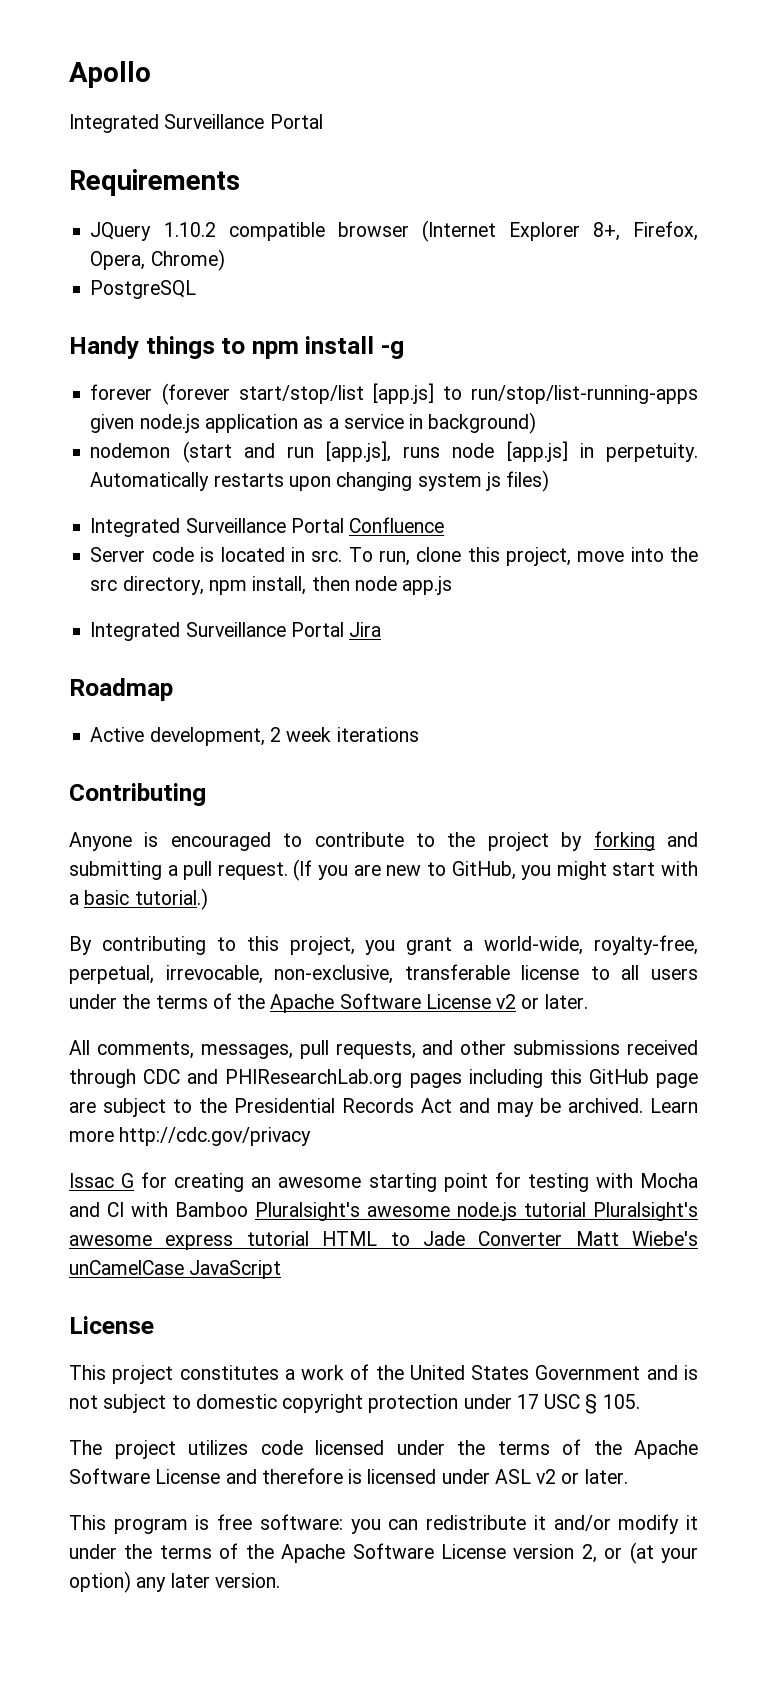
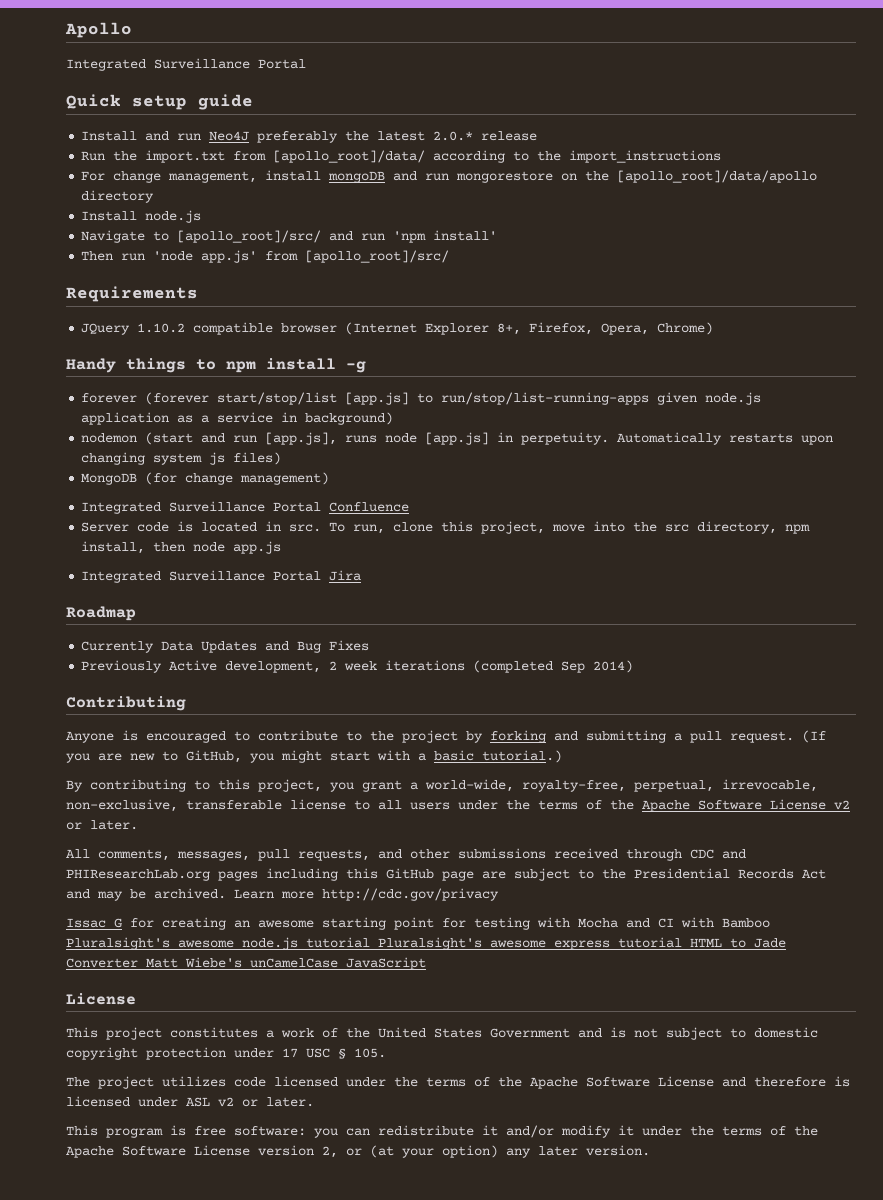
(323, 121) none -> [66,94,253,110] [81,131,538,143] [81,150,722,163] [81,170,818,183] [81,190,155,203] [81,210,202,223] [81,230,498,243] [81,250,450,263] // Quick setup guide // Install and run Neo4J preferably the latest 2.0.* release // Run the import.txt from [apollo_root]/data/ according to the import_instructions // For change management, install mongoDB and run mongorestore on the [apollo_root]/data/apollo directory // Install node.js // Navigate to [apollo_root]/src/ and run 'npm install' // Then run 'node app.js' from [apollo_root]/src/
[90,280,197,299] // PostgreSQL -> (714, 328) none
(550, 481) none -> [81,472,330,485] // MongoDB (for change management)
(173, 689) none -> [81,640,370,653] [81,660,163,673] Currently Data Updates and Bug Fixes // Previously
(419, 734) none -> [473,660,634,673] (completed Sep 2014)

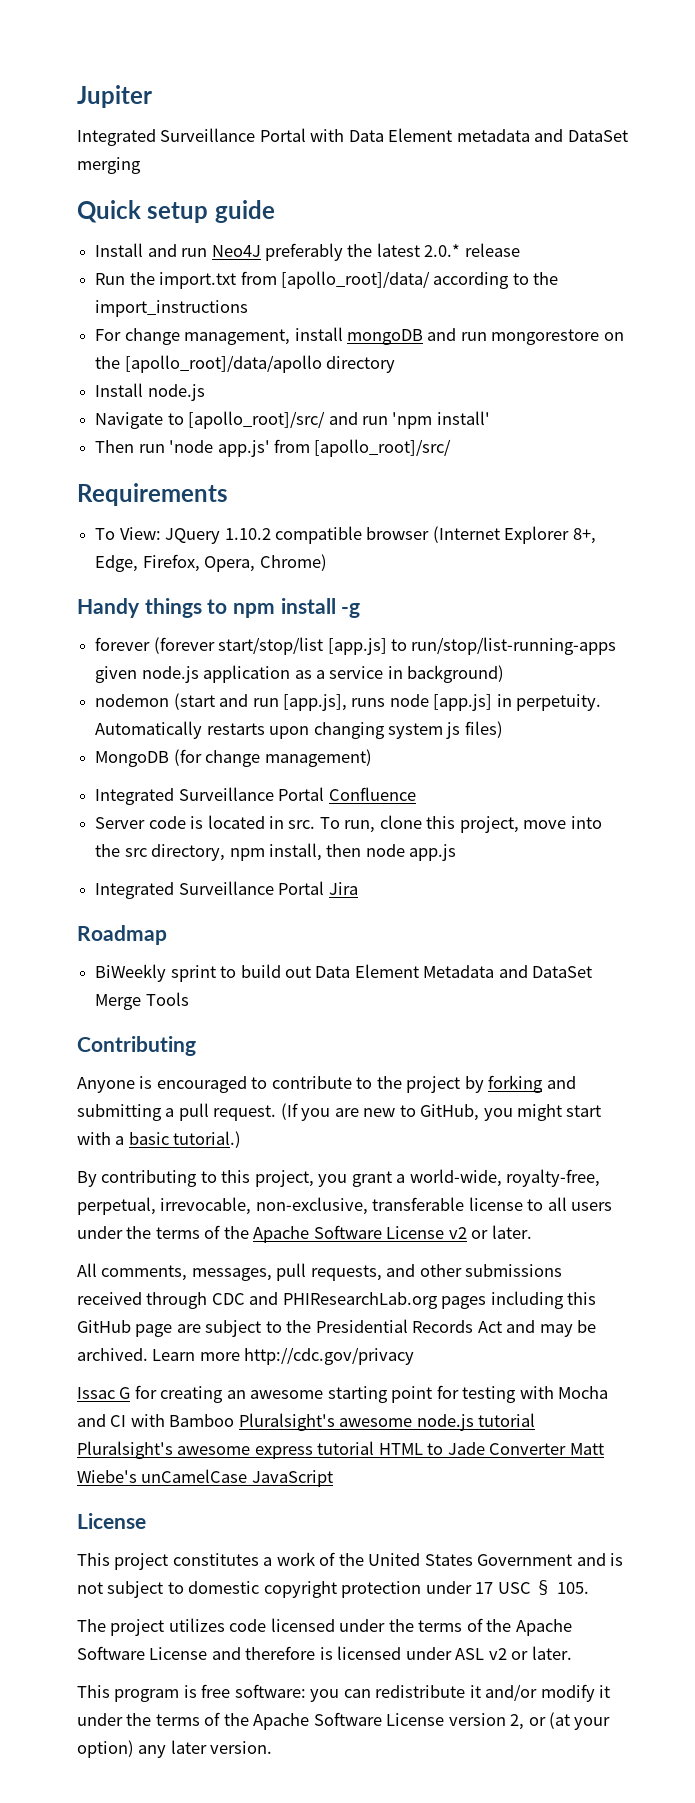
[65,22,132,38] [66,58,306,71] Apollo // Integrated Surveillance Portal -> [77,85,152,108] [77,128,628,146] [77,157,141,174] Jupiter // Integrated Surveillance Portal with Data Element metadata and DataSet merging
(198, 294) none -> [95,527,161,540] To View:
(522, 329) none -> [95,555,139,572] Edge,
[81,640,370,653] [81,660,634,673] Currently Data Updates and Bug Fixes // Previously Active development, 2 week iterations (completed Sep 2014) -> [95,964,593,982] [95,992,189,1010] BiWeekly sprint to build out Data Element Metadata and DataSet Merge Tools

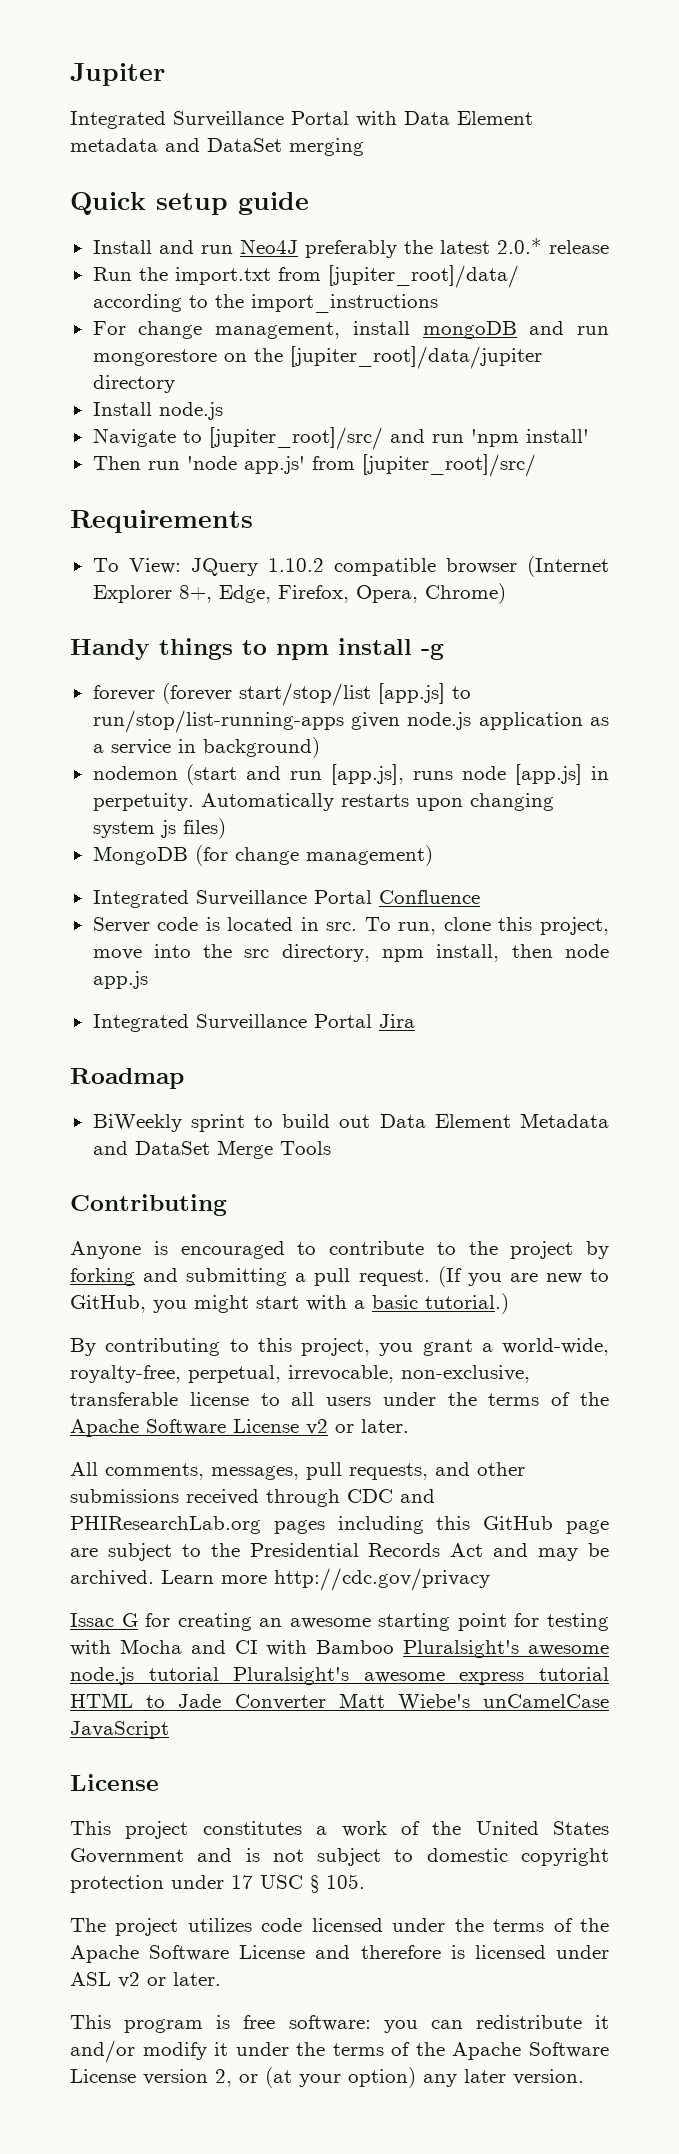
[280,271,430,289] [apollo_root]/data/ -> [327,265,519,288] [jupiter_root]/data/
[124,355,322,373] [apollo_root]/data/apollo -> [289,346,542,369] [jupiter_root]/data/jupiter
[188,411,326,429] [apollo_root]/src/ -> [208,427,383,450] [jupiter_root]/src/
[314,439,452,457] [apollo_root]/src/ -> [361,454,536,477] [jupiter_root]/src/

